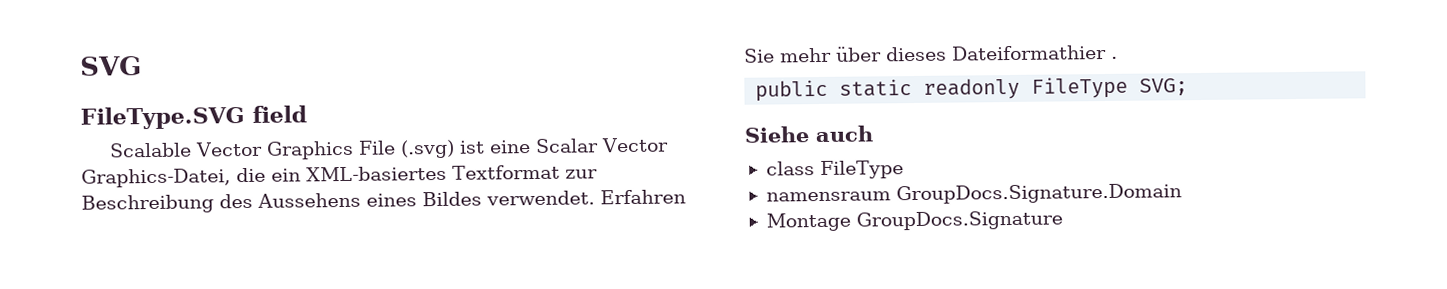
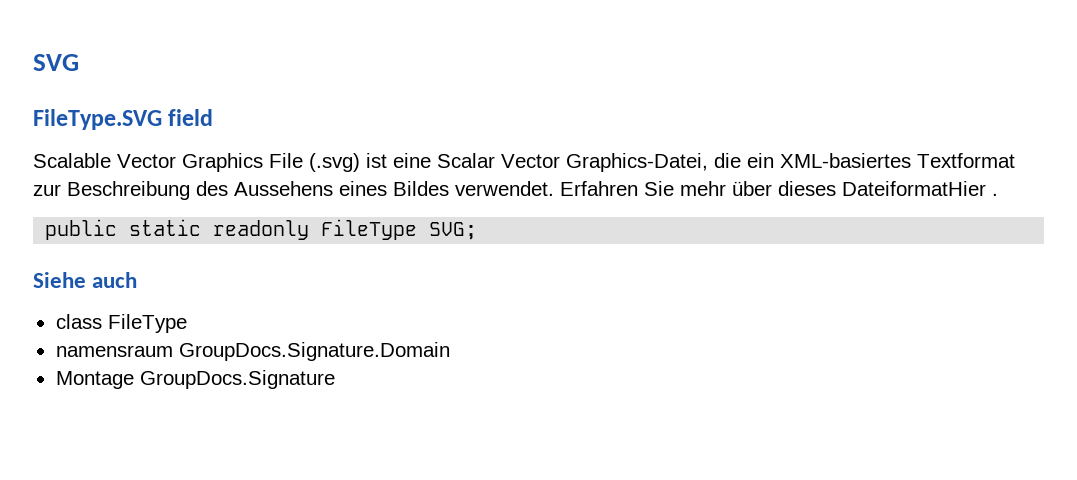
[951,44,1107,61] Dateiformathier -> [842,181,986,196] DateiformatHier

